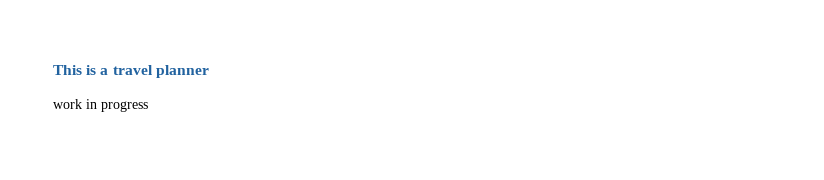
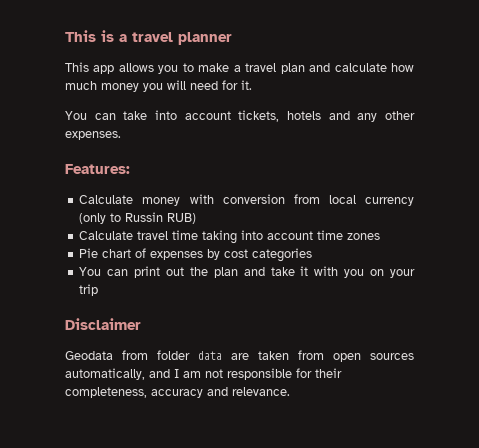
[53,99,148,112] work in progress -> [65,62,414,74] [65,80,252,92] [65,110,416,122] [65,131,121,140] [65,164,130,174] [79,194,414,206] [79,212,197,224] [79,230,381,244] [79,248,313,262] [79,266,415,278] [79,284,99,296] [65,318,141,330] [65,350,414,362] [65,368,342,380] [65,387,290,398] This app allows you to make a travel plan and calculate how much money you will need for it. // You can take into account tickets, hotels and any other expenses. // Features: // Calculate money with conversion from local currency (only to Russin RUB) // Calculate travel time taking into account time zones // Pie chart of expenses by cost categories // You can print out the plan and take it with you on your trip // Disclaimer // Geodata from folder data are taken from open sources automatically, and I am not responsible for their completeness, accuracy and relevance.

